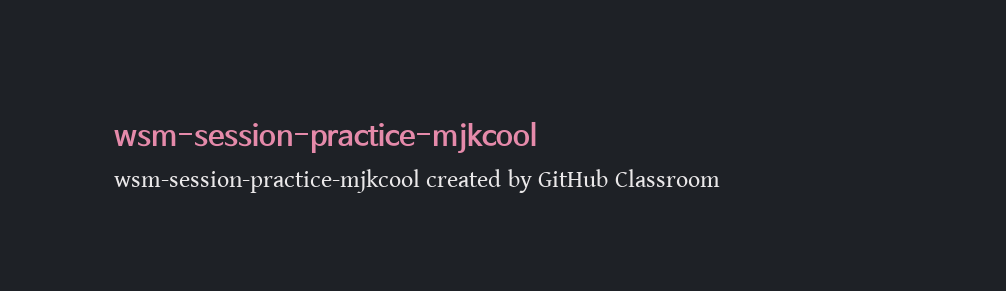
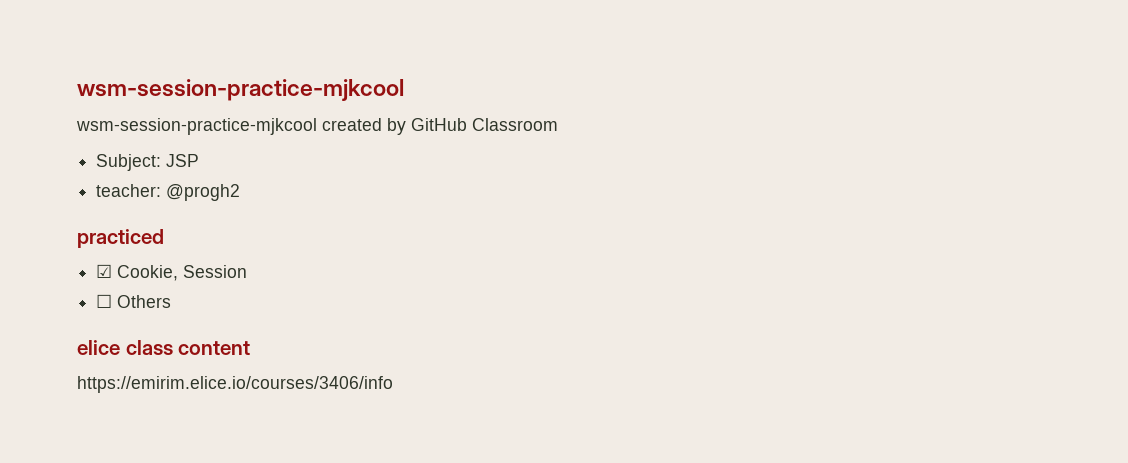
(720, 178) none -> [96,154,200,171] [96,184,241,201] [77,229,164,248] [96,264,248,281] [96,294,172,308] [77,340,251,355] [77,376,393,393] // Subject: JSP // teacher: @progh2 // practiced // ☑ Cookie, Session // ☐ Others // elice class content // https://emirim.elice.io/courses/3406/info

